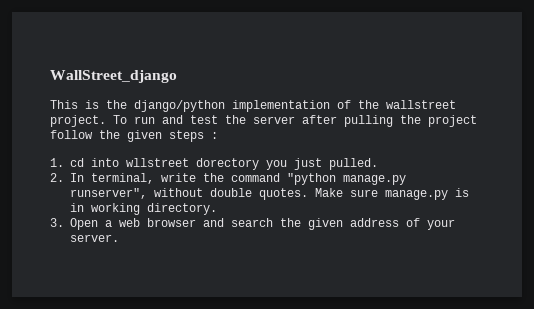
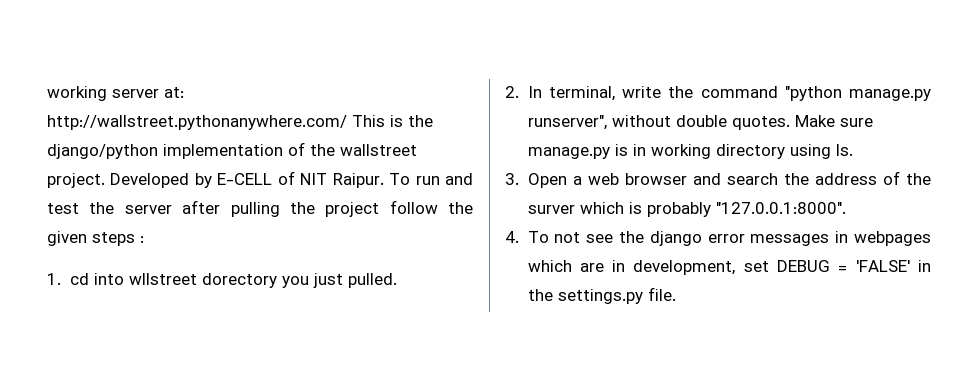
[50,70,177,83] WallStreet_django // -> [47,86,184,101] [47,115,347,130] working server at: http://wallstreet.pythonanywhere.com/
(106, 121) none -> [110,171,384,188] Developed by E-CELL of NIT Raipur.
[147,203,217,215] directory. -> [715,144,853,159] directory using ls.
[308,218,343,230] given -> (809, 179) none
[427,219,455,230] [70,234,119,242] your server. -> [906,173,931,185] [527,202,846,217] [505,231,931,246] [527,260,931,275] [527,287,676,304] the surver which is probably "127.0.0.1:8000". // 4. To not see the django error messages in webpages which are in development, set DEBUG = 'FALSE' in the settings.py file.

